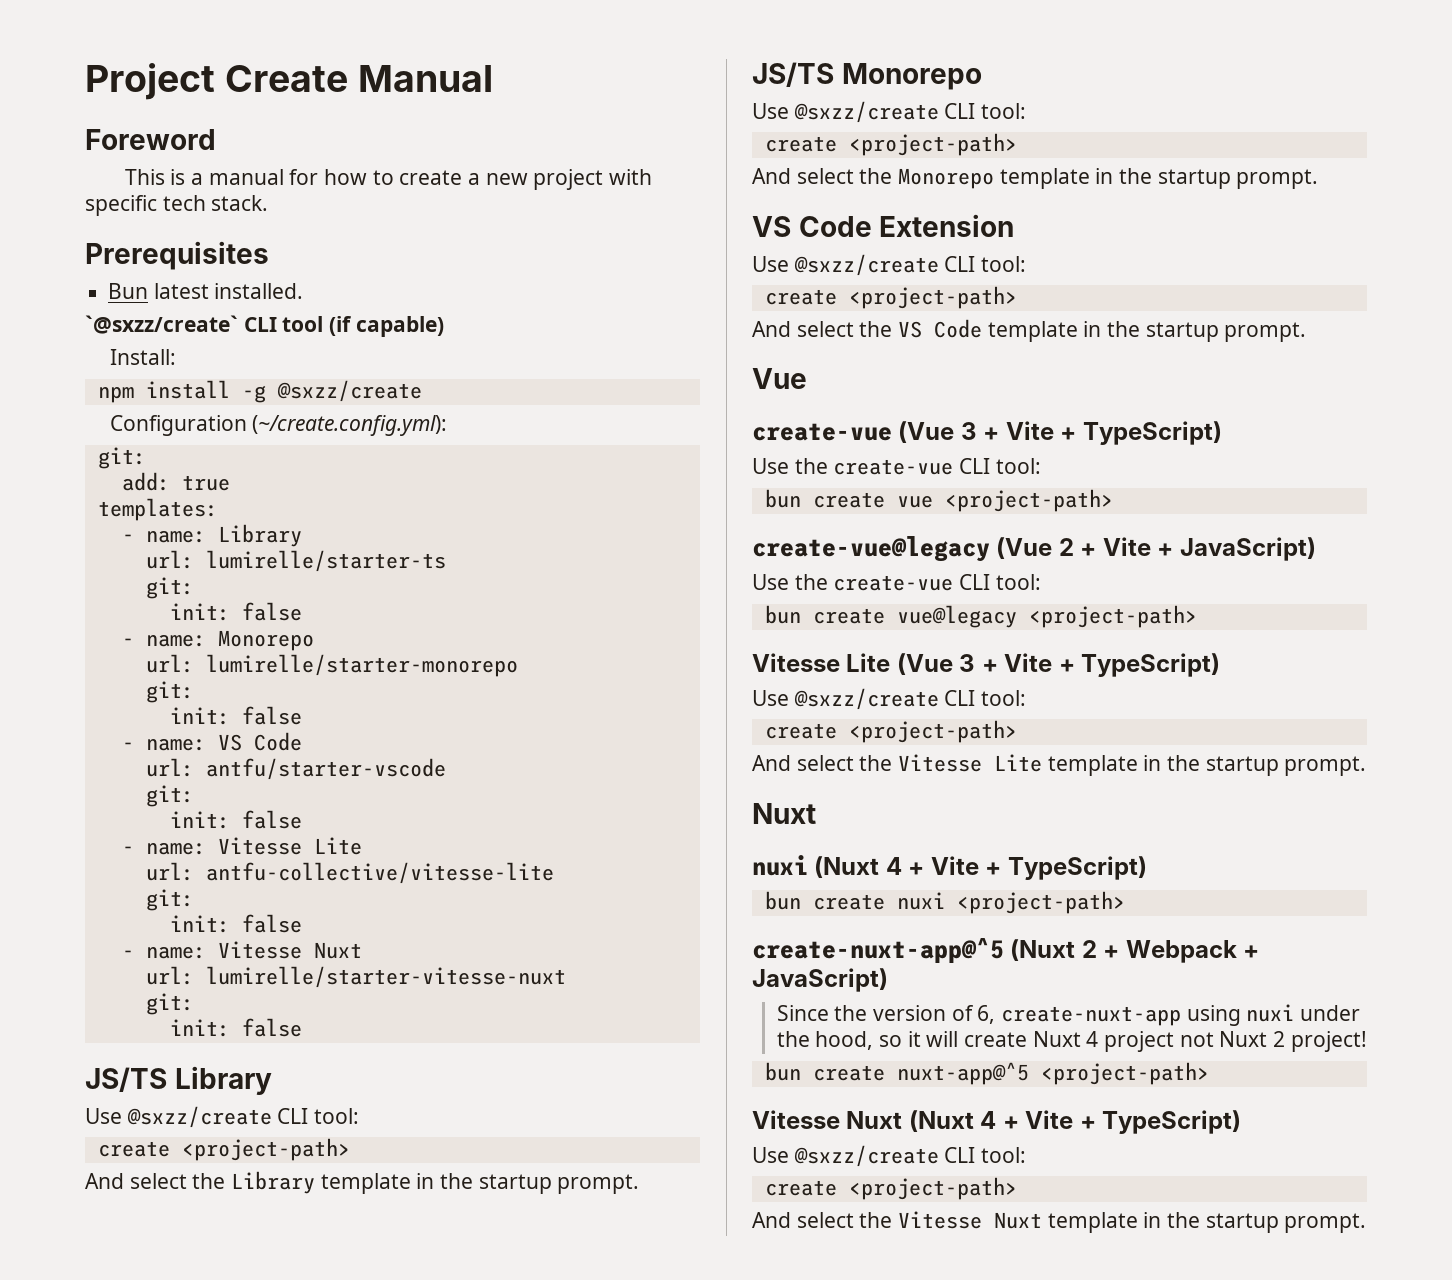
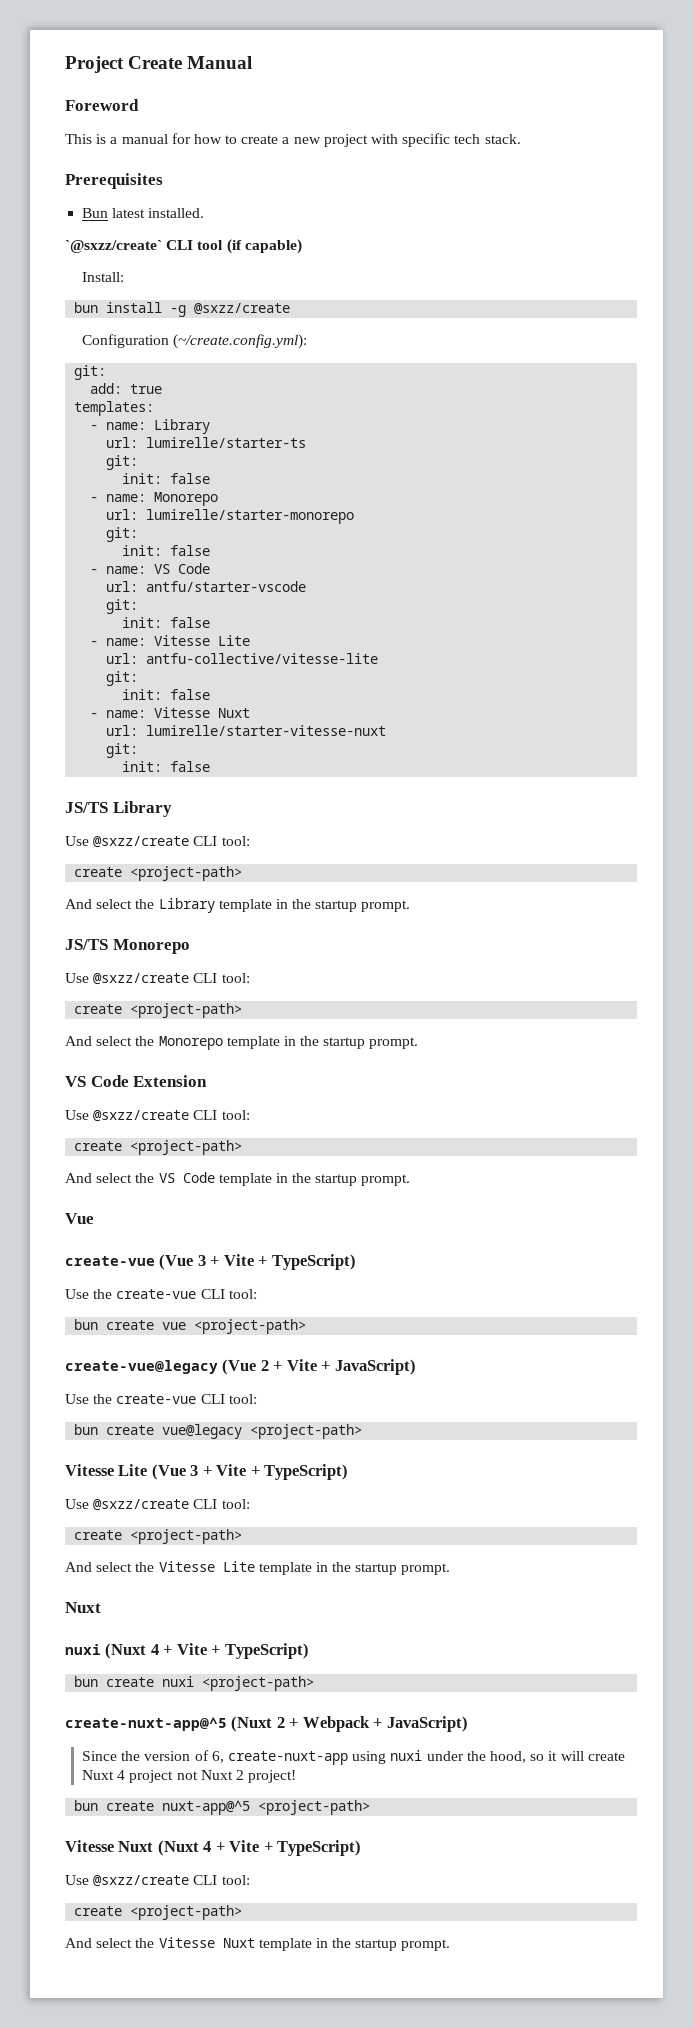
[97,386,134,403] npm -> [74,302,99,313] bun

